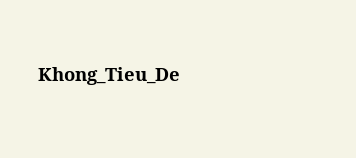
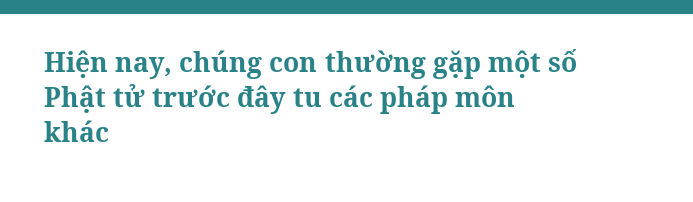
[38,67,180,85] Khong_Tieu_De -> [44,49,578,79] [44,84,516,114] [44,120,109,142] Hiện nay, chúng con thường gặp một số Phật tử trước đây tu các pháp môn khác

